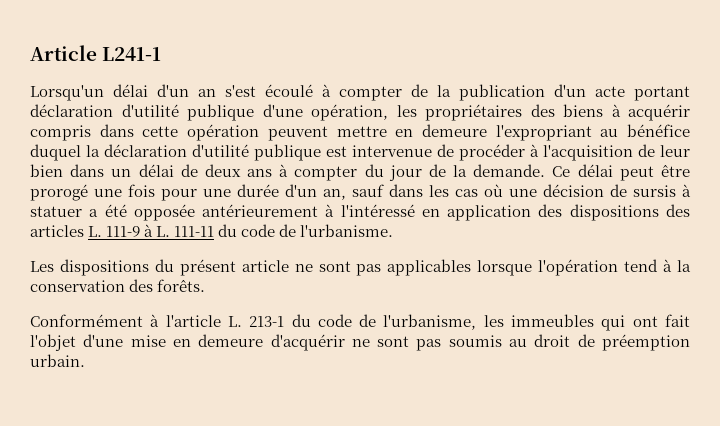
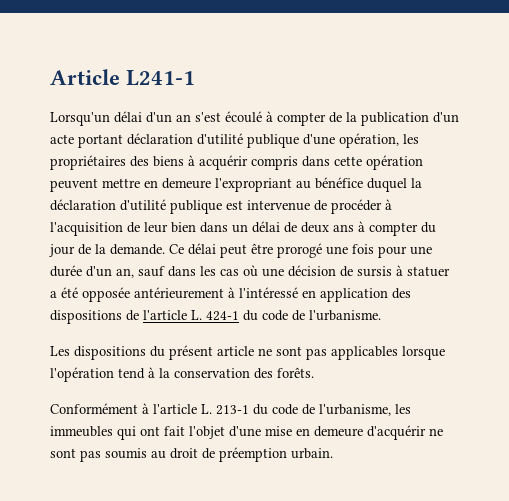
[665,204,690,217] [30,224,215,237] des articles L. 111-9 à L. 111-11 -> [126,310,239,321] de l'article L. 424-1

